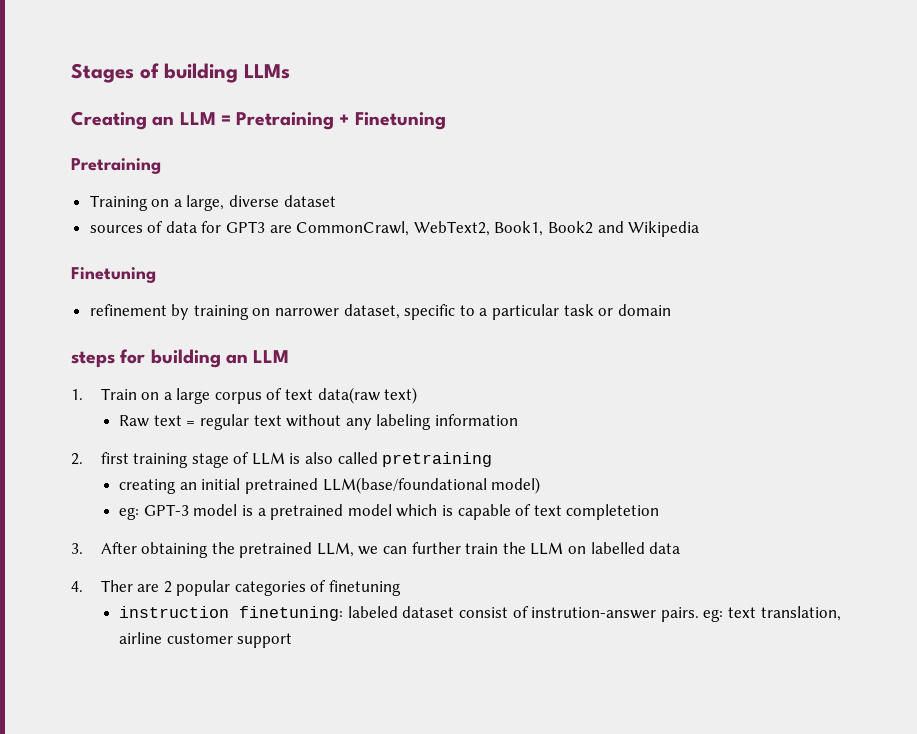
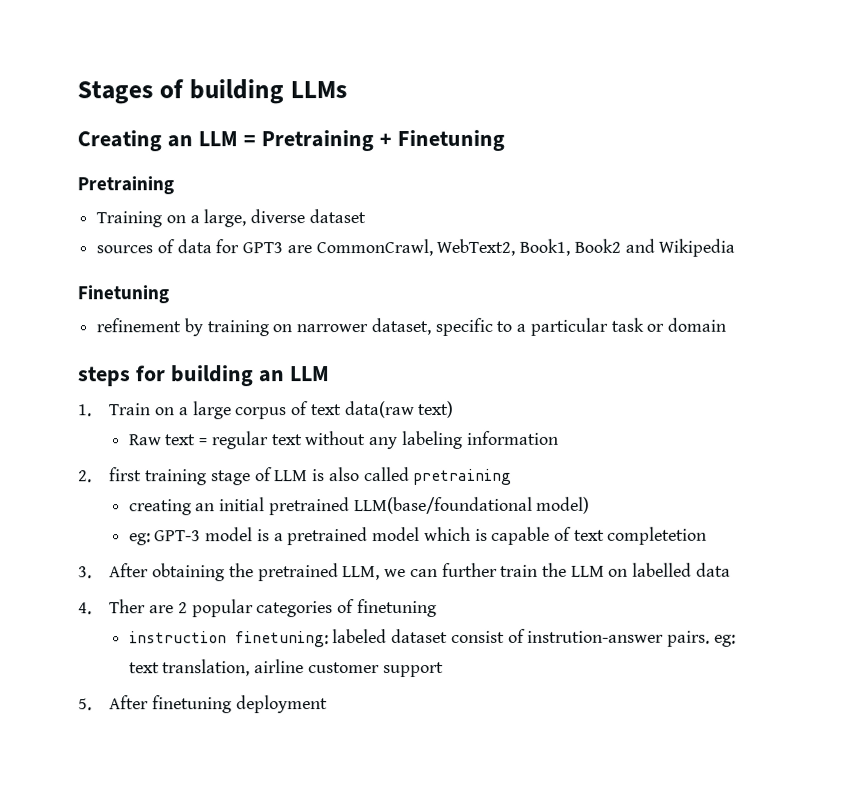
(293, 640) none -> [78,695,328,714] // 5. After finetuning deployment

